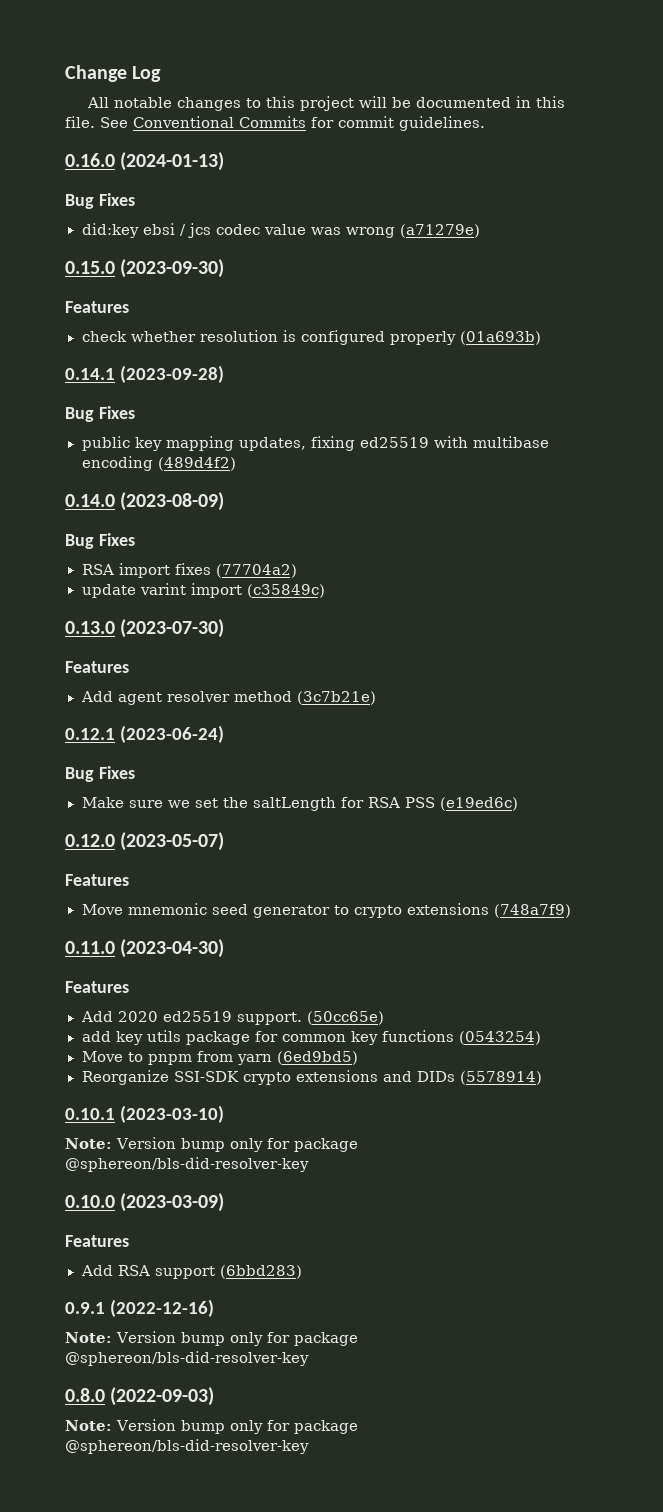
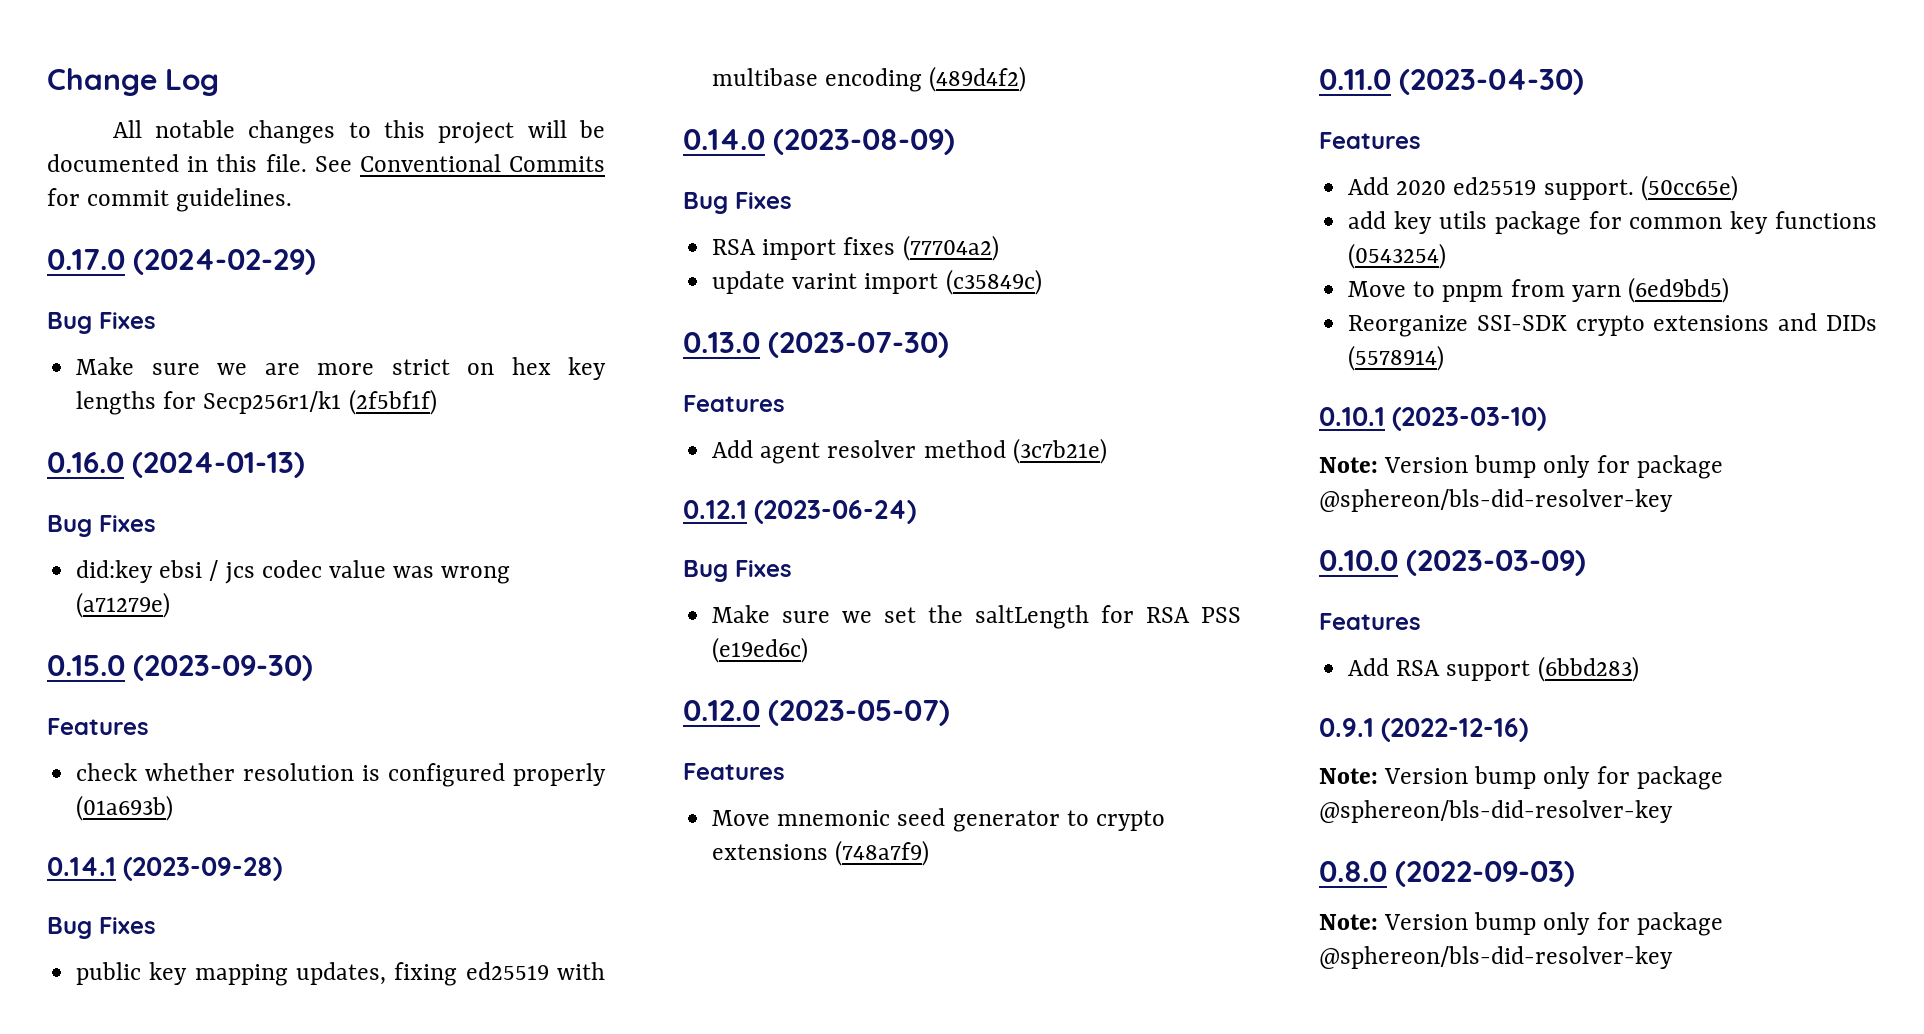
(485, 123) none -> [47,249,317,275] [47,312,156,334] [76,357,606,380] [76,389,437,415] // 0.17.0 (2024-02-29) // Bug Fixes // Make sure we are more strict on hex key lengths for Secp256r1/k1 (2f5bf1f)

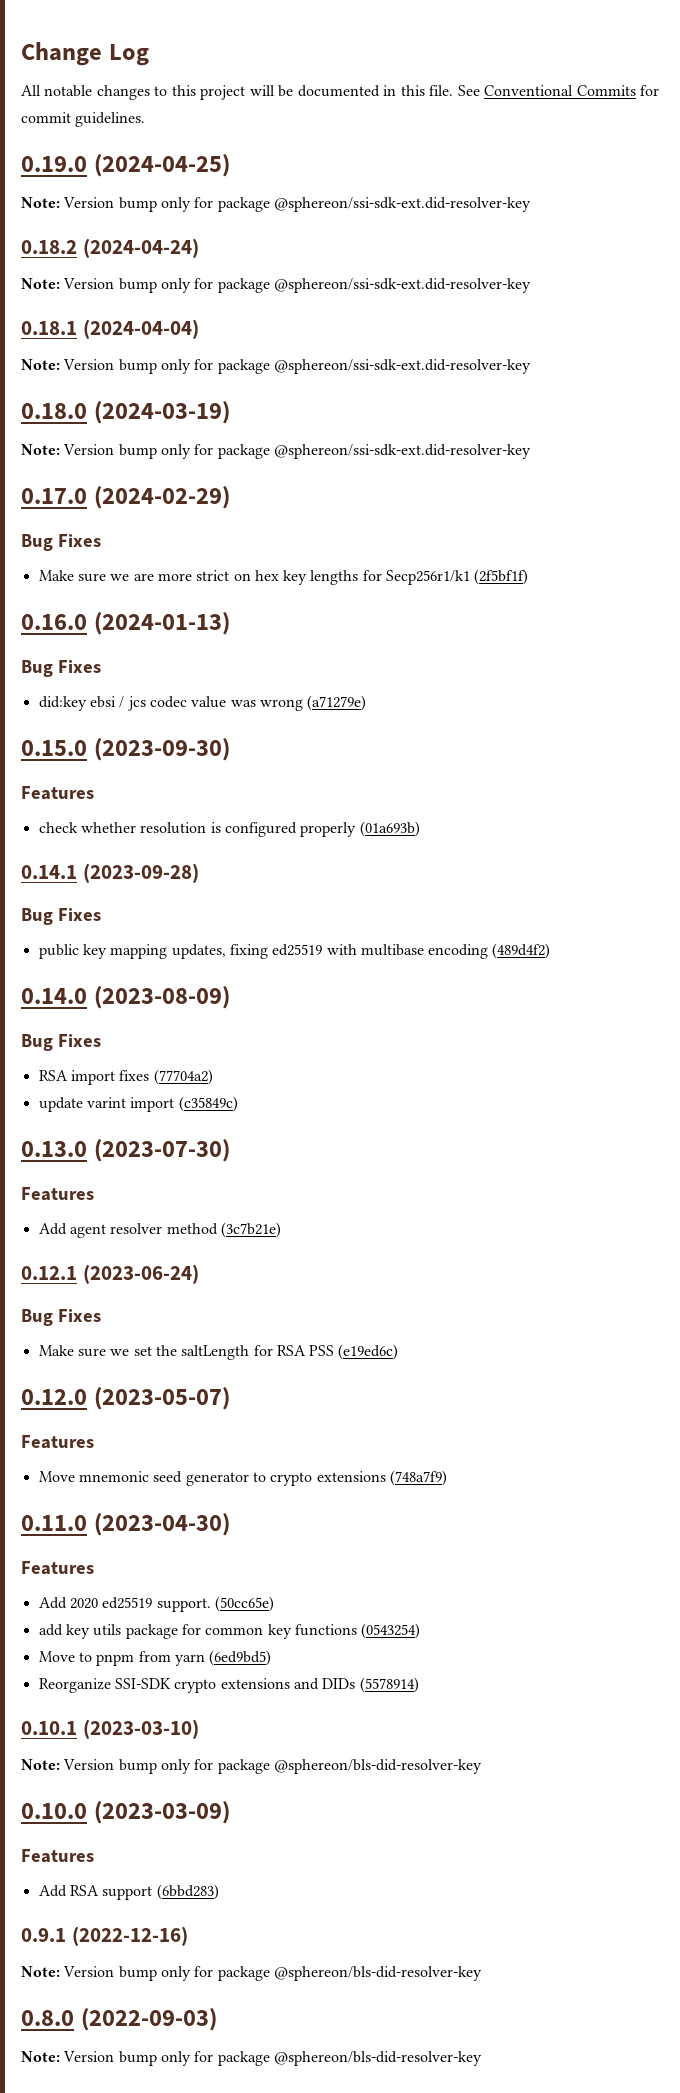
(293, 200) none -> [21,154,230,177] [21,197,531,212] [21,238,199,258] [21,278,531,293] [21,319,199,339] [21,359,531,374] [21,401,230,424] [21,444,531,459] // 0.19.0 (2024-04-25) // Note: Version bump only for package @sphereon/ssi-sdk-ext.did-resolver-key // 0.18.2 (2024-04-24) // Note: Version bump only for package @sphereon/ssi-sdk-ext.did-resolver-key // 0.18.1 (2024-04-04) // Note: Version bump only for package @sphereon/ssi-sdk-ext.did-resolver-key // 0.18.0 (2024-03-19) // Note: Version bump only for package @sphereon/ssi-sdk-ext.did-resolver-key

